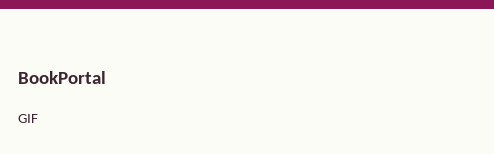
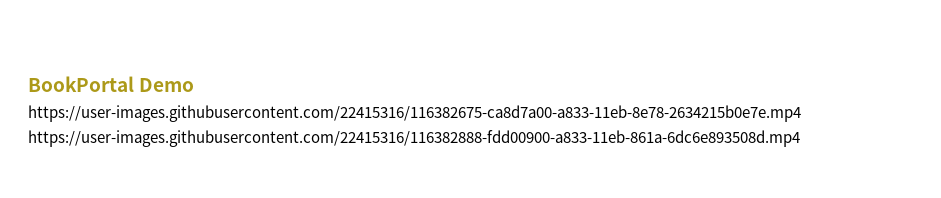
[18,114,38,123] // GIF -> [139,78,195,92] [28,105,801,122] [28,130,800,147] Demo // https://user-images.githubusercontent.com/22415316/116382675-ca8d7a00-a833-11eb-8e78-2634215b0e7e.mp4 // https://user-images.githubusercontent.com/22415316/116382888-fdd00900-a833-11eb-861a-6dc6e893508d.mp4

